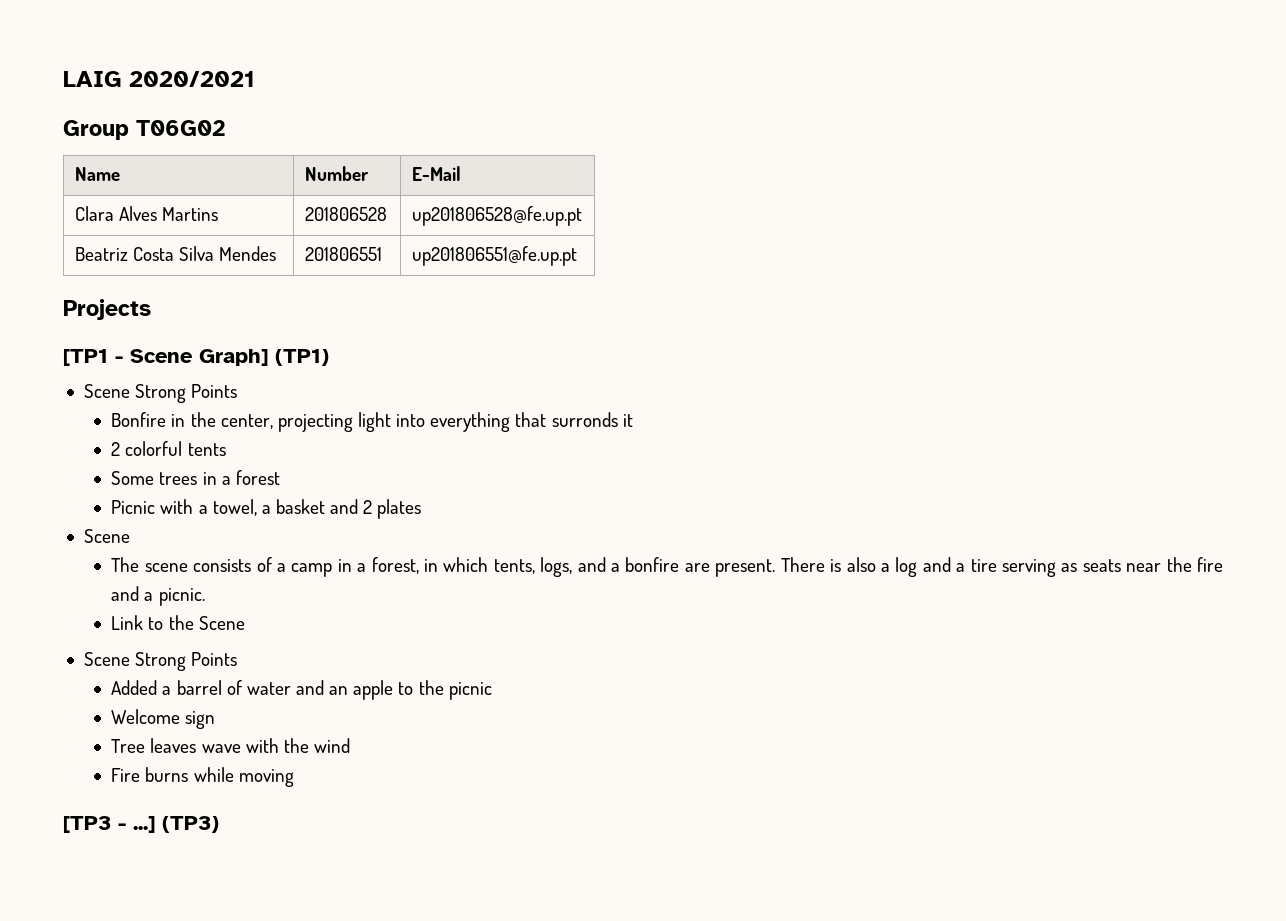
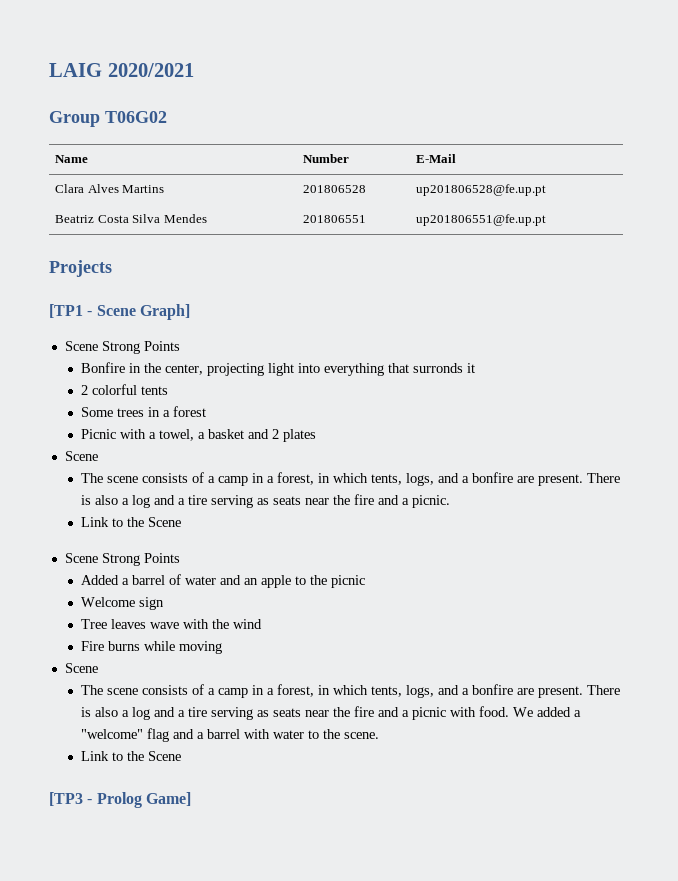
[275,349,329,366] (TP1) -> (190, 312) none
(294, 778) none -> [64,663,98,673] [81,684,621,698] [81,706,582,720] [81,728,380,742] [81,751,182,761] // Scene // The scene consists of a camp in a forest, in which tents, logs, and a bonfire are present. There is also a log and a tire serving as seats near the fire and a picnic with food. We added a "welcome" flag and a barrel with water to the scene. // Link to the Scene
[133,816,219,833] ...] (TP3) -> [96,792,191,808] Prolog Game]

